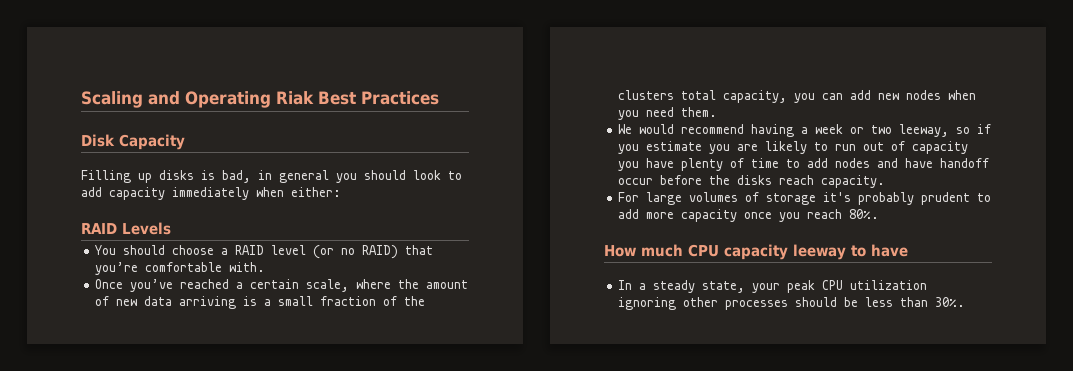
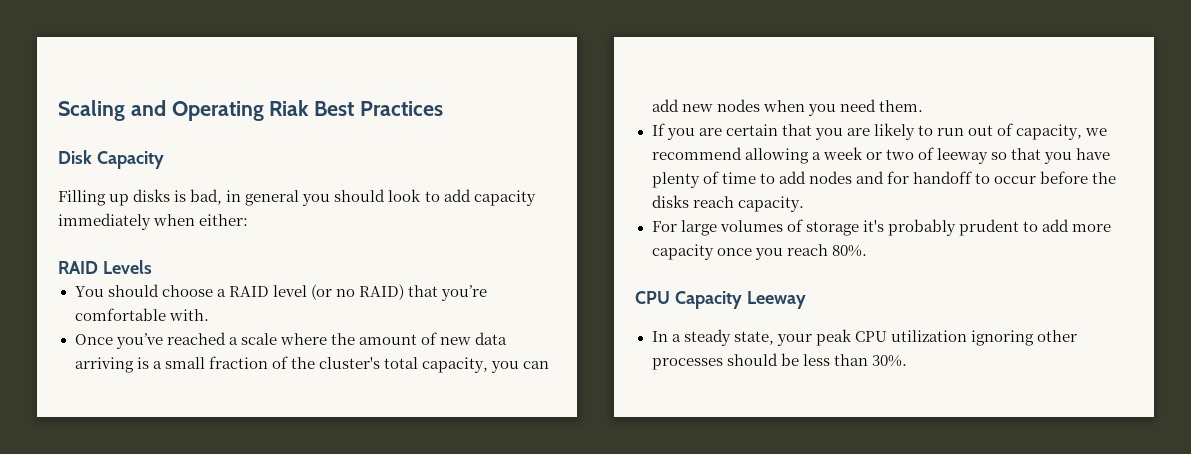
[250,279,350,292] certain scale, -> [240,333,277,345] scale
[618,90,675,100] clusters -> [318,357,380,369] cluster's
[618,124,992,137] [618,141,703,154] We would recommend having a week or two leeway, so if you estimate -> [651,123,812,140] If you are certain that
[912,141,969,154] capacity -> [1016,124,1108,140] [651,147,1041,164] capacity, we recommend allowing a week or two of leeway so that
[905,158,990,168] have handoff -> [886,171,990,184] for handoff to
[604,244,908,260] How much CPU capacity leeway to have -> [635,291,806,309] CPU Capacity Leeway

